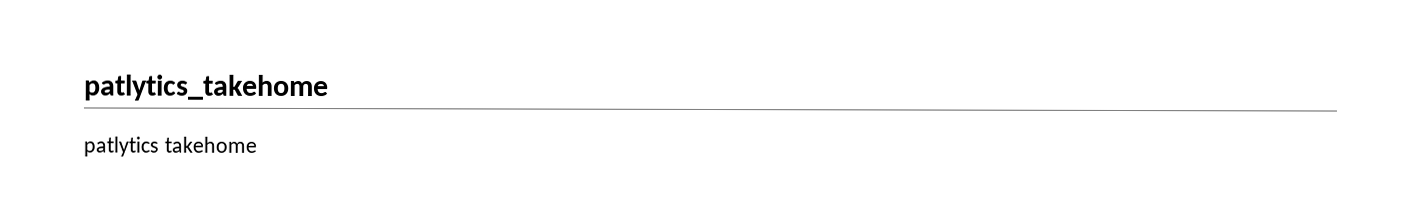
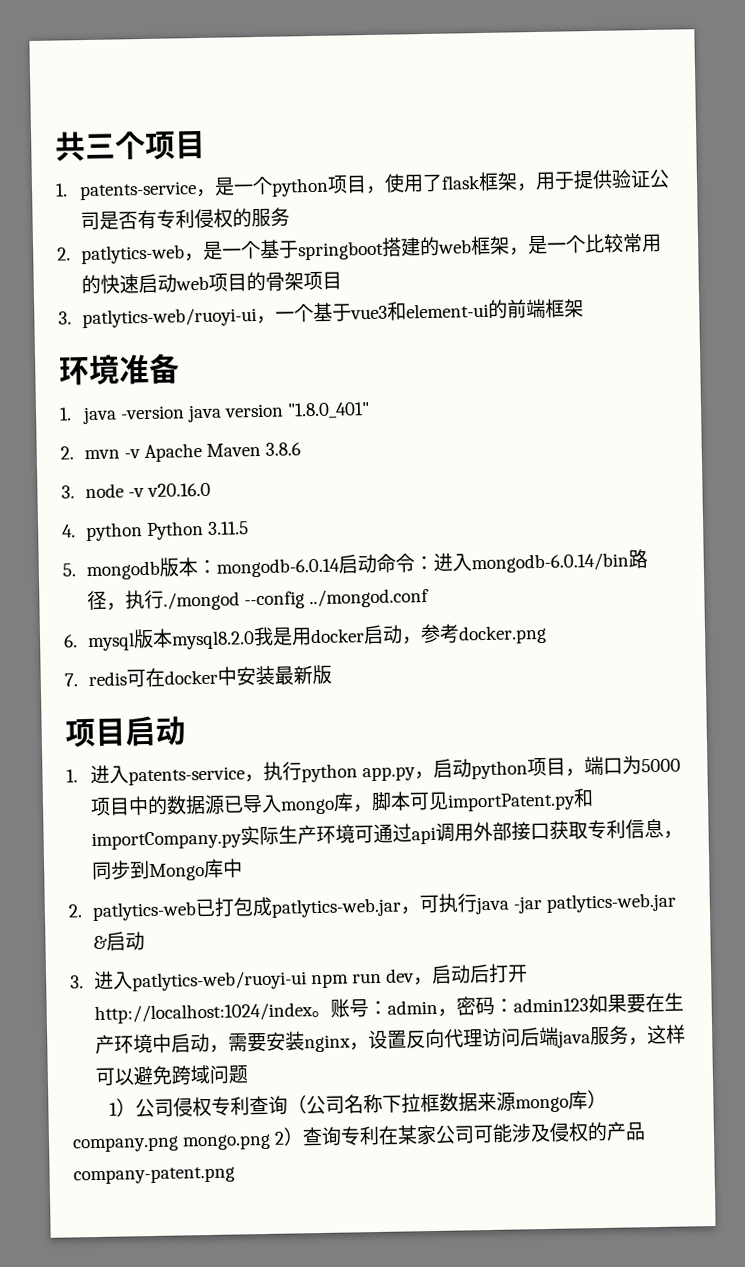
[83,74,329,102] [83,136,257,157] patlytics_takehome // patlytics takehome -> [55,130,206,162] [55,168,670,201] [79,207,290,231] [57,233,662,265] [80,271,342,295] [58,298,584,329] [59,353,180,386] [59,402,371,425] [60,442,302,463] [61,482,212,499] [62,521,250,542] [62,549,648,581] [86,587,430,611] [63,623,547,652] [64,664,332,688] [65,715,186,748] [66,755,681,786] [89,788,594,817] [90,818,683,851] [91,858,243,882] [68,892,677,922] [92,931,145,951] [70,963,529,992] [93,992,684,1025] [94,1024,686,1055] [94,1064,248,1087] [108,1089,607,1118] [72,1121,647,1153] [73,1166,235,1185] 共三个项目 // 1. patents-service，是一个python项目，使用了flask框架，用于提供验证公司是否有专利侵权的服务 // 2. patlytics-web，是一个基于springboot搭建的web框架，是一个比较常用的快速启动web项目的骨架项目 // 3. patlytics-web/ruoyi-ui，一个基于vue3和element-ui的前端框架 // 环境准备 // 1. java -version java version "1.8.0_401" // 2. mvn -v Apache Maven 3.8.6 // 3. node -v v20.16.0 // 4. python Python 3.11.5 // 5. mongodb版本：mongodb-6.0.14启动命令：进入mongodb-6.0.14/bin路径，执行./mongod --config ../mongod.conf // 6. mysql版本mysql8.2.0我是用docker启动，参考docker.png // 7. redis可在docker中安装最新版 // 项目启动 // 1.进入patents-service，执行python app.py，启动python项目，端口为5000项目中的数据源已导入mongo库，脚本可见importPatent.py和importCompany.py实际生产环境可通过api调用外部接口获取专利信息，同步到Mongo库中 // 2. patlytics-web已打包成patlytics-web.jar，可执行java -jar patlytics-web.jar &启动 // 3.进入patlytics-web/ruoyi-ui npm run dev，启动后打开http://localhost:1024/index。账号：admin，密码：admin123如果要在生产环境中启动，需要安装nginx，设置反向代理访问后端java服务，这样可以避免跨域问题 // 1）公司侵权专利查询（公司名称下拉框数据来源mongo库）company.png mongo.png 2）查询专利在某家公司可能涉及侵权的产品company-patent.png

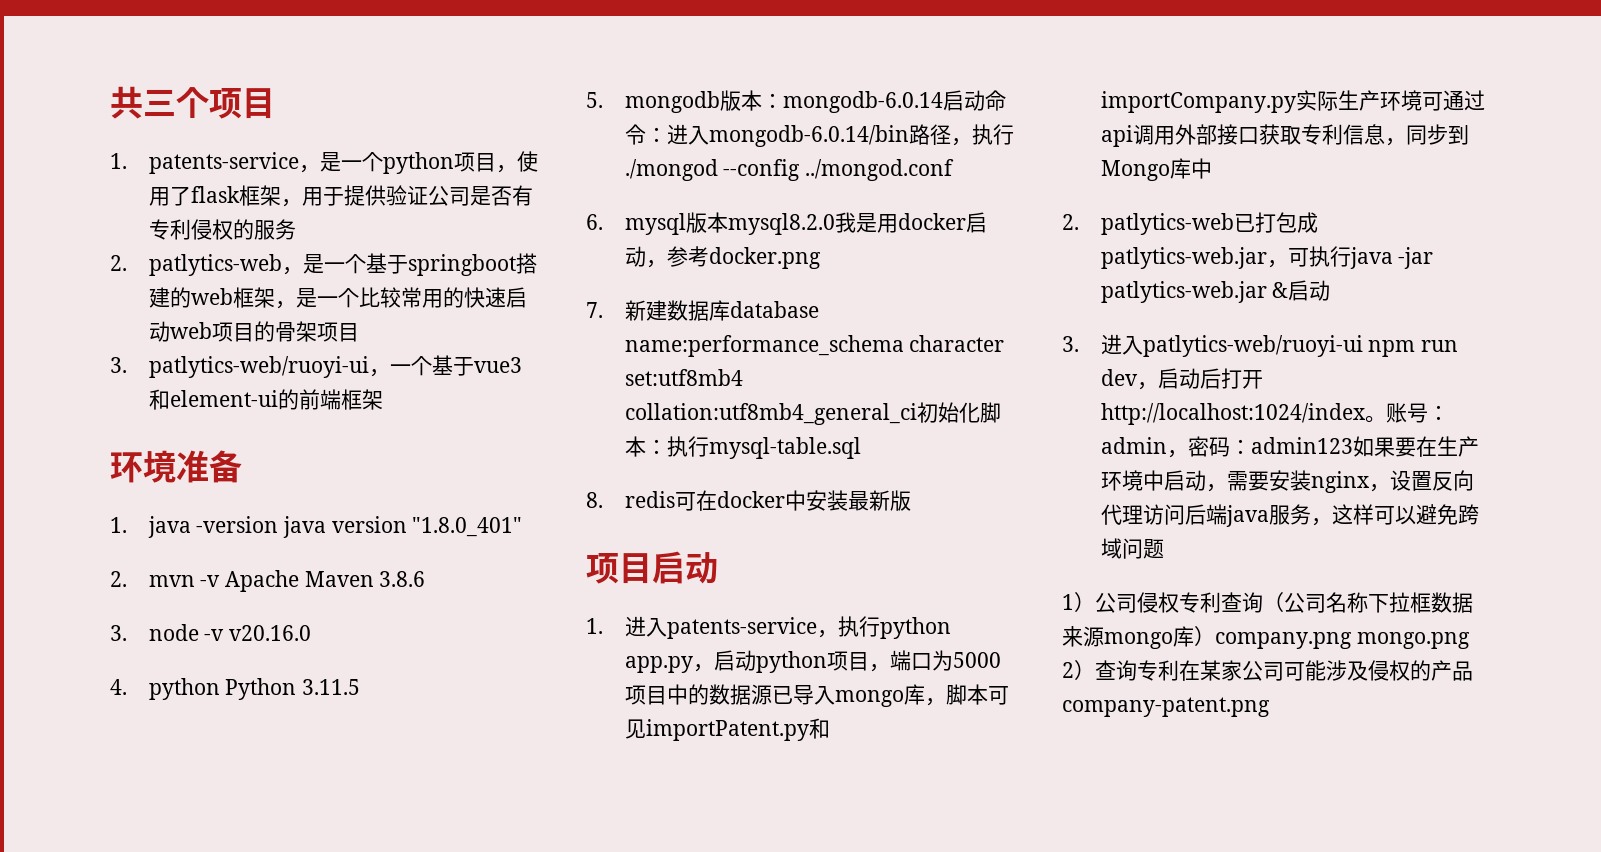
(78, 680) none -> [624,300,819,321] [624,335,1005,357] [624,369,743,386] [624,402,1001,425] [624,436,861,459] [586,492,603,508] 新建数据库database name:performance_schema character set:utf8mb4 collation:utf8mb4_general_ci初始化脚本：执行mysql-table.sql // 8.

